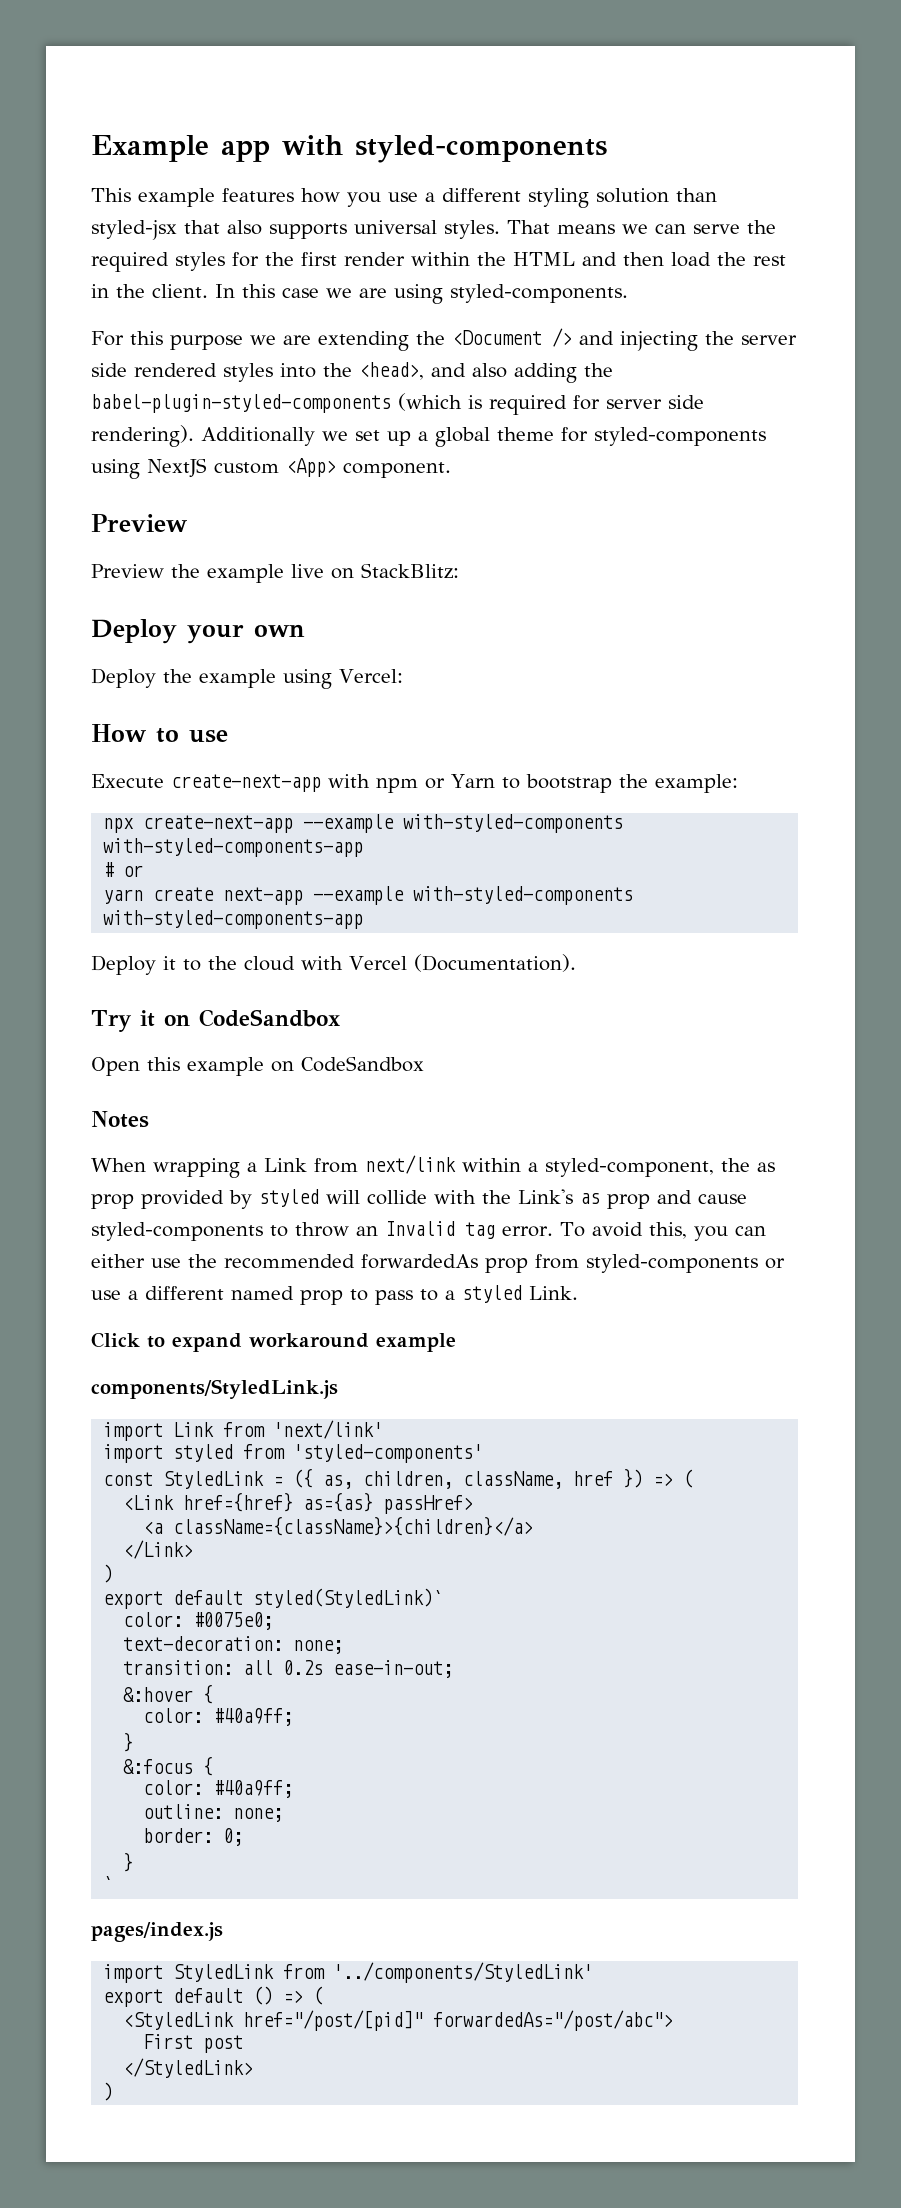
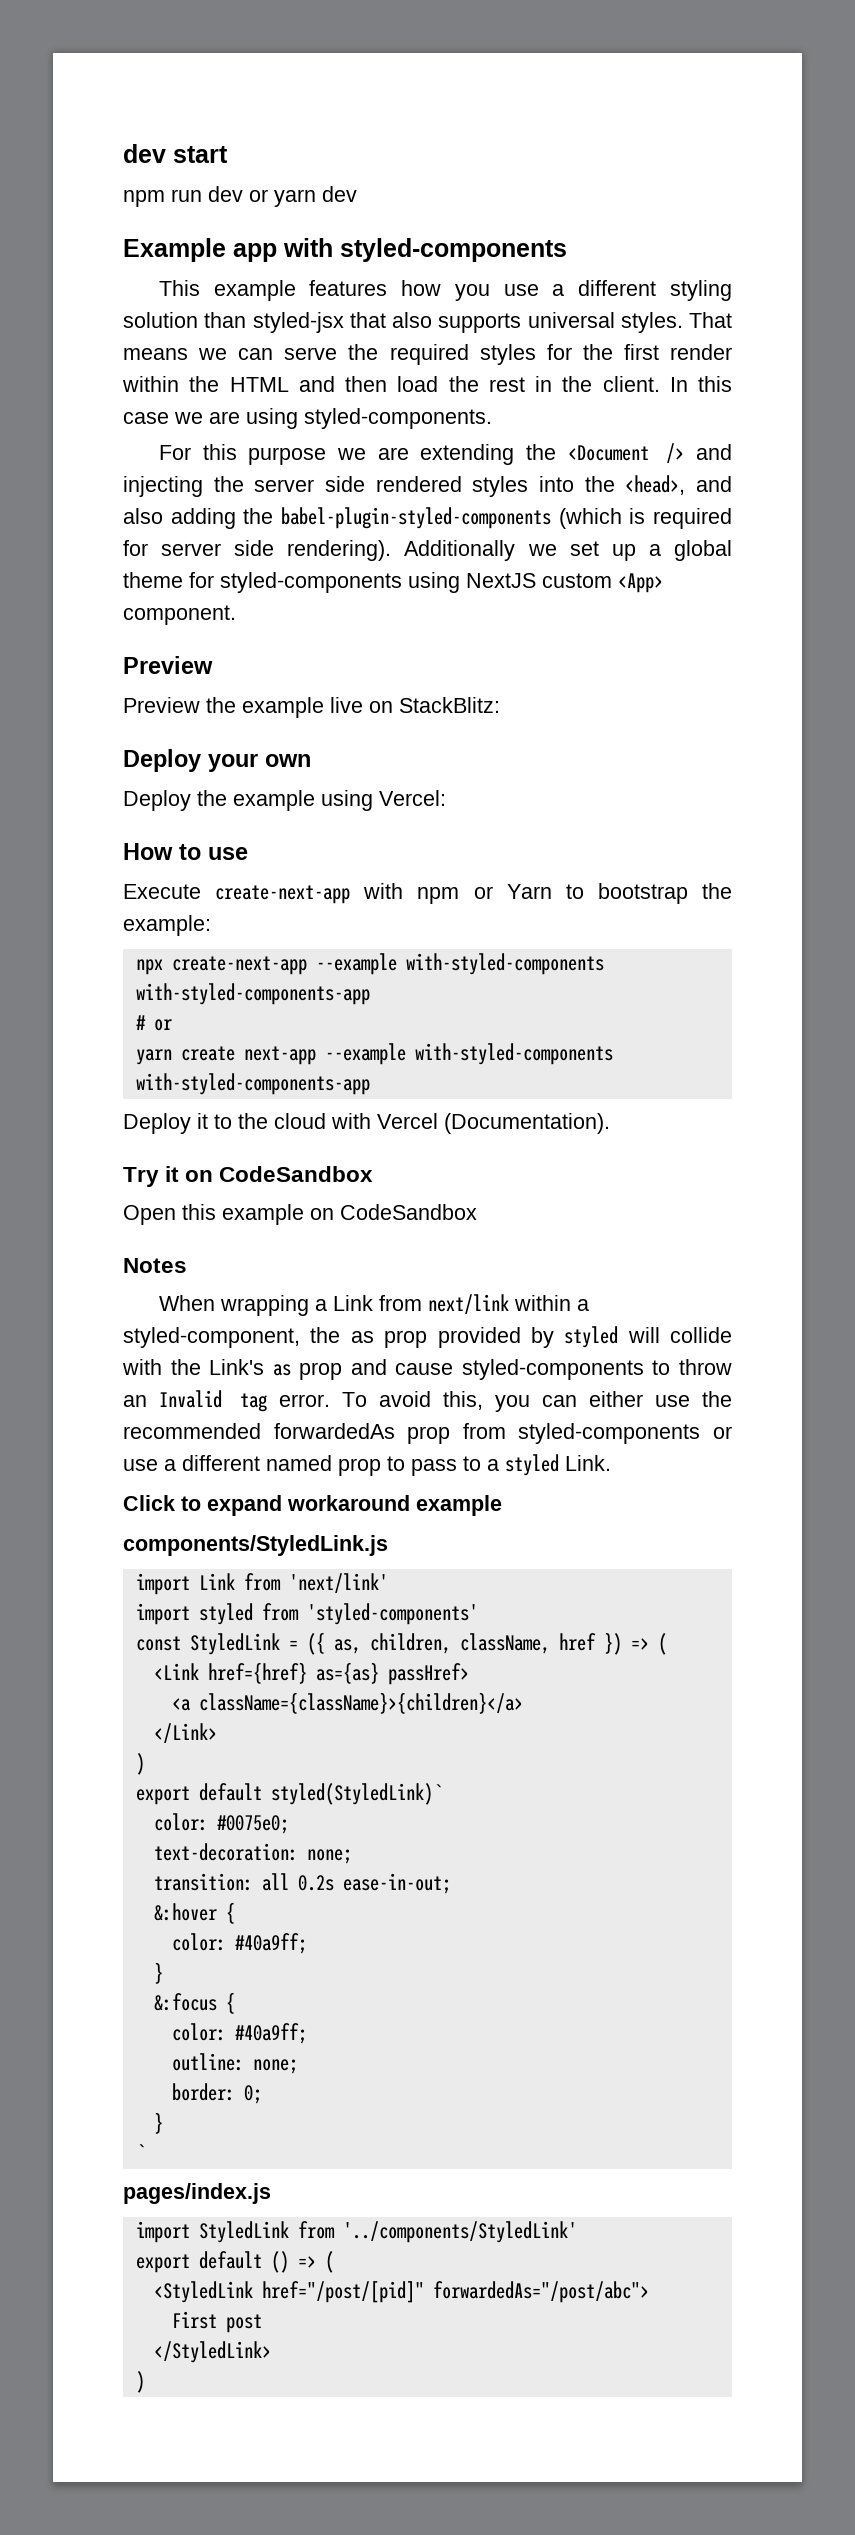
(91, 148) none -> [123,144,228,163] [123,186,357,207] dev start // npm run dev or yarn dev //

